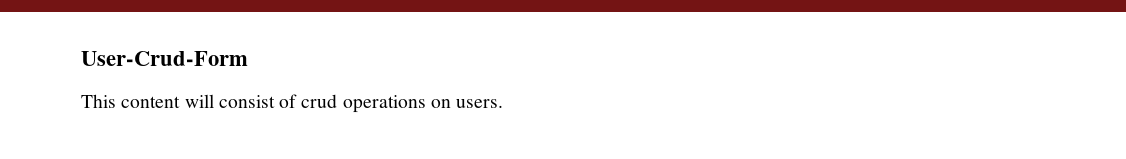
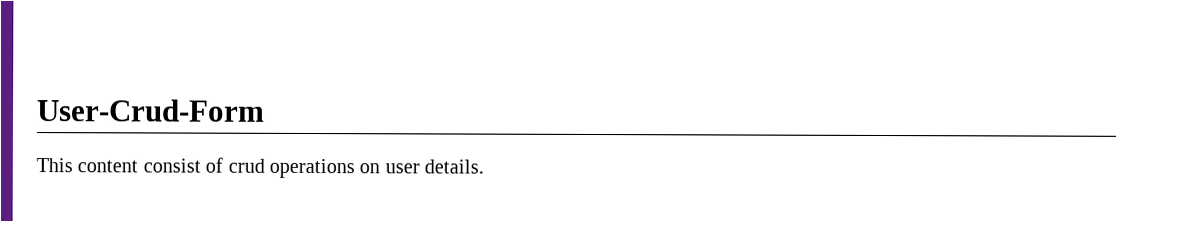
[184,94,214,108] will -> (139, 166) none
[456,99,504,108] users. -> [384,159,485,174] user details.

